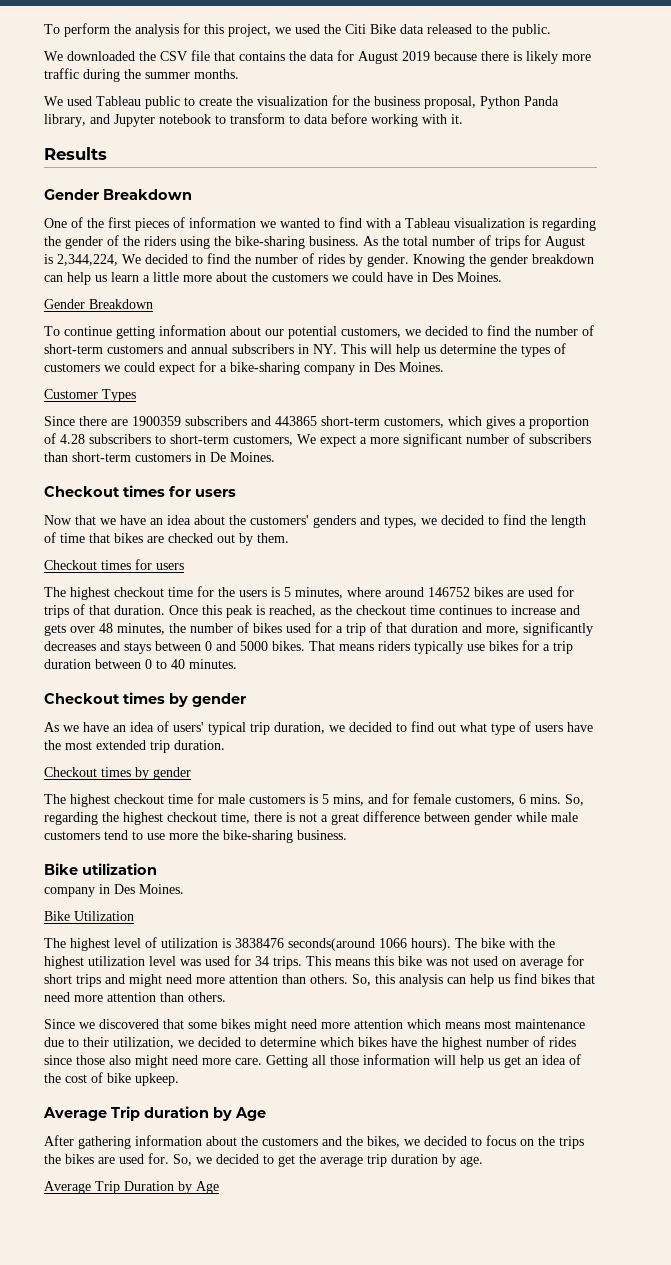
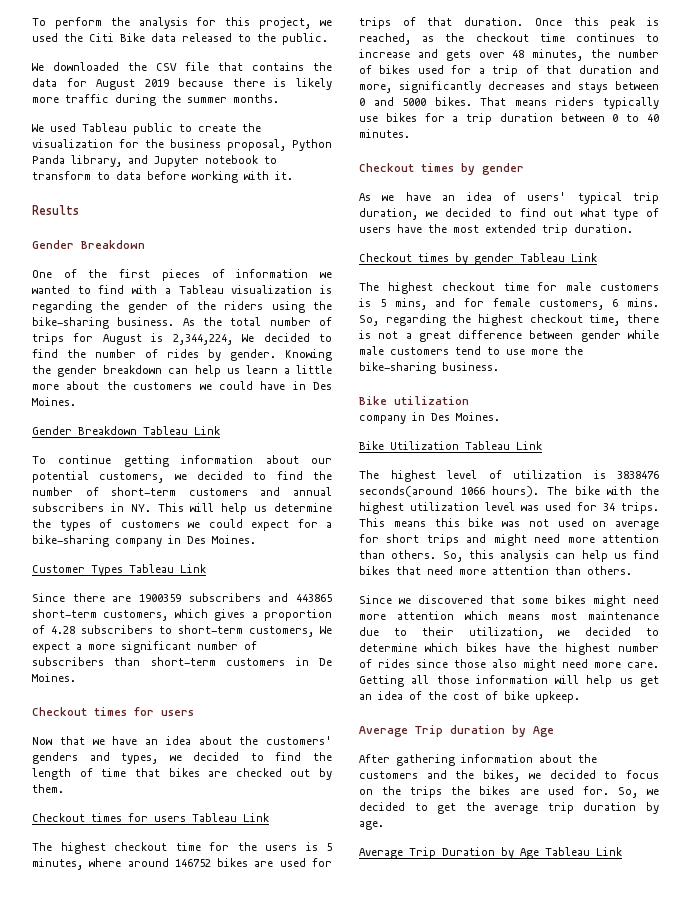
(153, 304) none -> [143,426,220,435] Tableau Link
(136, 395) none -> [129,564,206,573] Tableau Link
(184, 566) none -> [192,813,269,822] Tableau Link
(191, 773) none -> [520,253,597,262] Tableau Link
(134, 916) none -> [465,441,542,450] Tableau Link
(219, 1187) none -> [545,847,622,856] Tableau Link

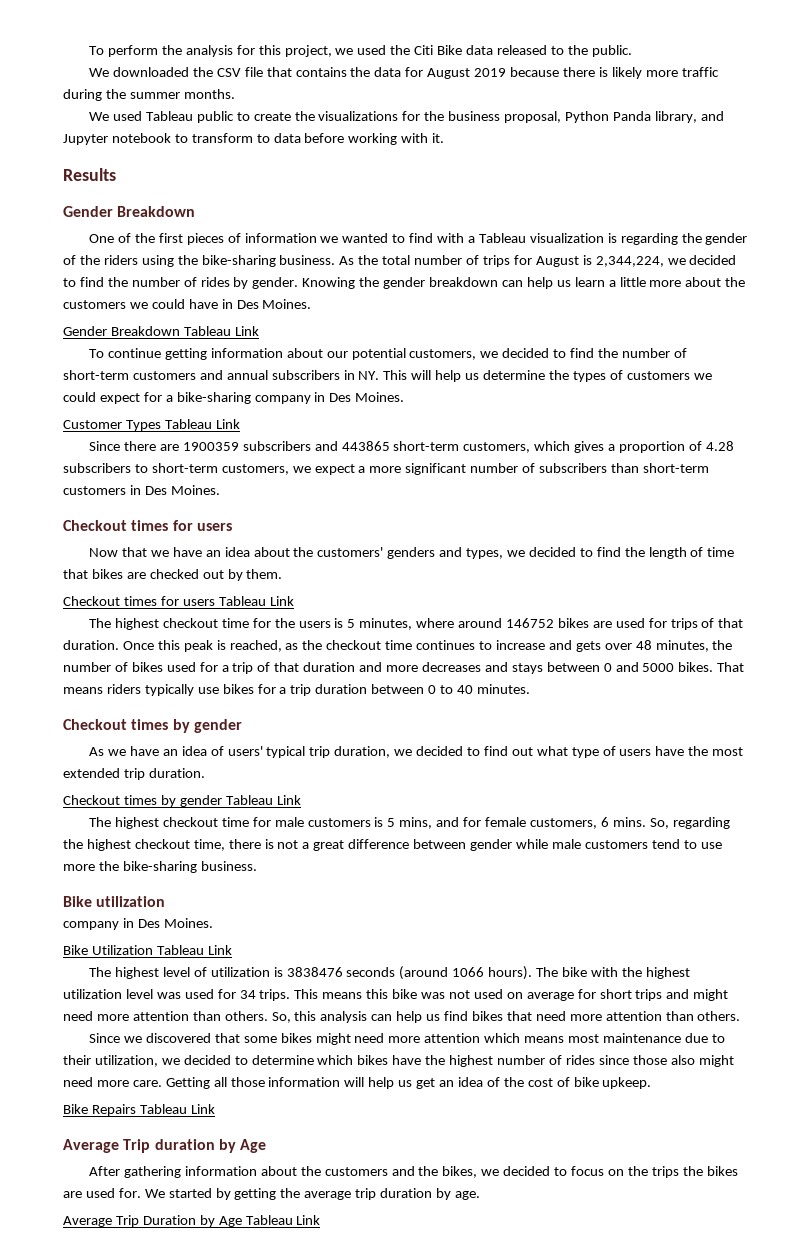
[32,139,113,148] visualization -> [318,111,399,121] visualizations
[242,334,255,342] We -> [667,258,686,265] we
[320,626,332,634] We -> [292,466,311,473] we
[319,658,332,666] De -> [144,486,167,495] Des
[359,81,481,93] more, significantly -> [386,665,419,672] more
[359,486,453,497] seconds(around -> [346,966,449,980] seconds (around
(580, 697) none -> [63,1104,215,1116] // Bike Repairs Tableau Link
[617,787,659,798] [359,802,457,814] So, we decided to get -> [144,1188,277,1200] We started by getting

